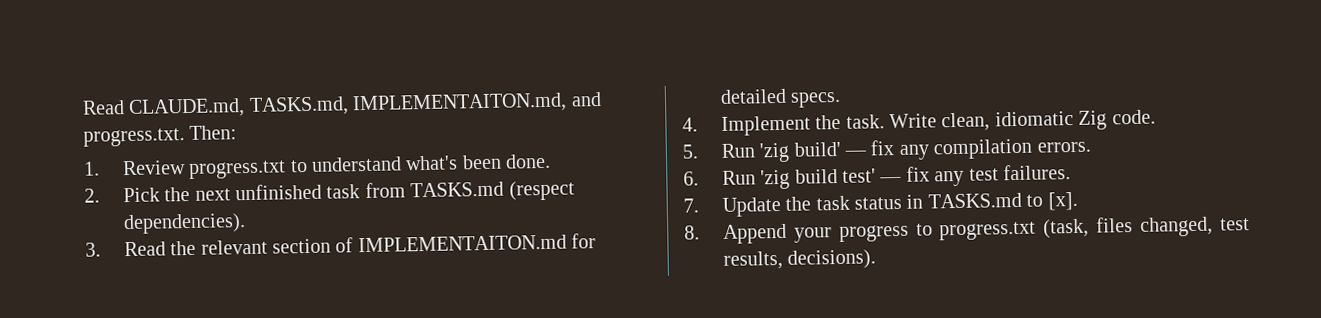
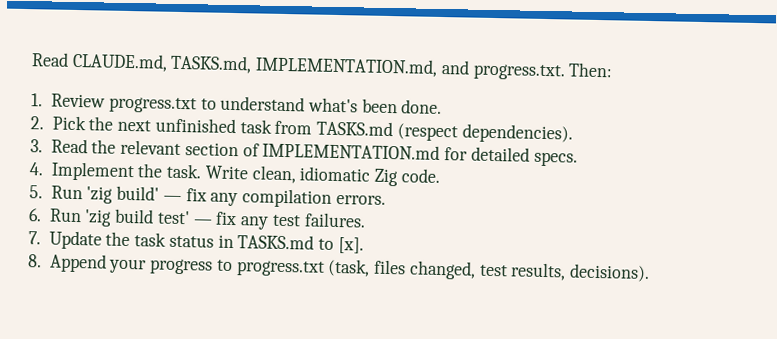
[352,92,568,115] IMPLEMENTAITON.md, -> [255,56,439,77] IMPLEMENTATION.md,
[357,234,567,253] IMPLEMENTAITON.md -> [262,142,441,160] IMPLEMENTATION.md

